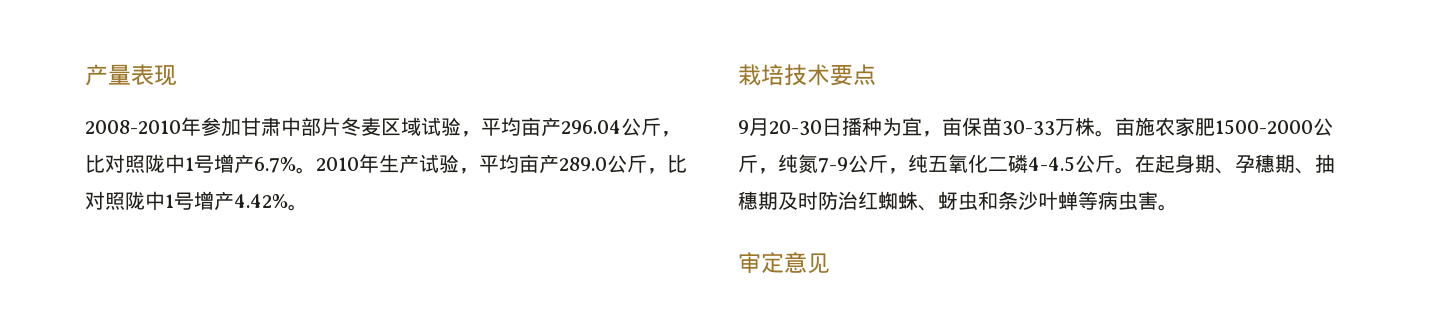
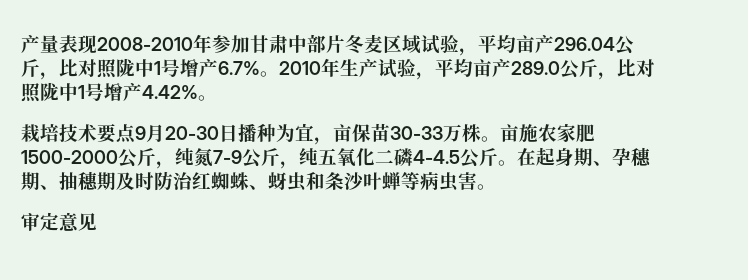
(177, 75) // -> (97, 44) none
(876, 74) // -> (136, 134) none

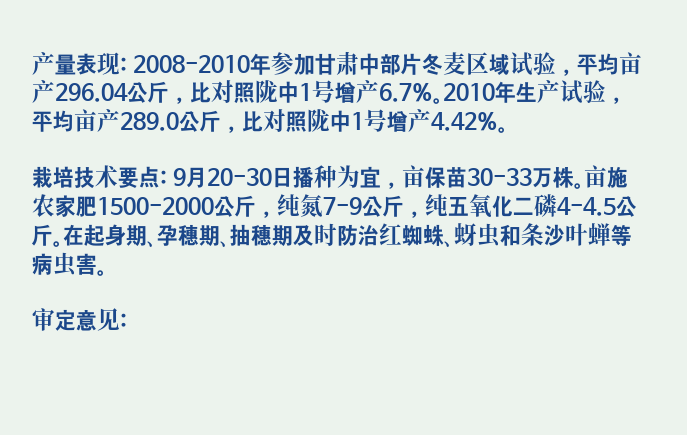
(97, 44) none -> [120,57,127,72] :
(136, 134) none -> [160,170,167,185] :
(97, 222) none -> [120,313,127,328] :

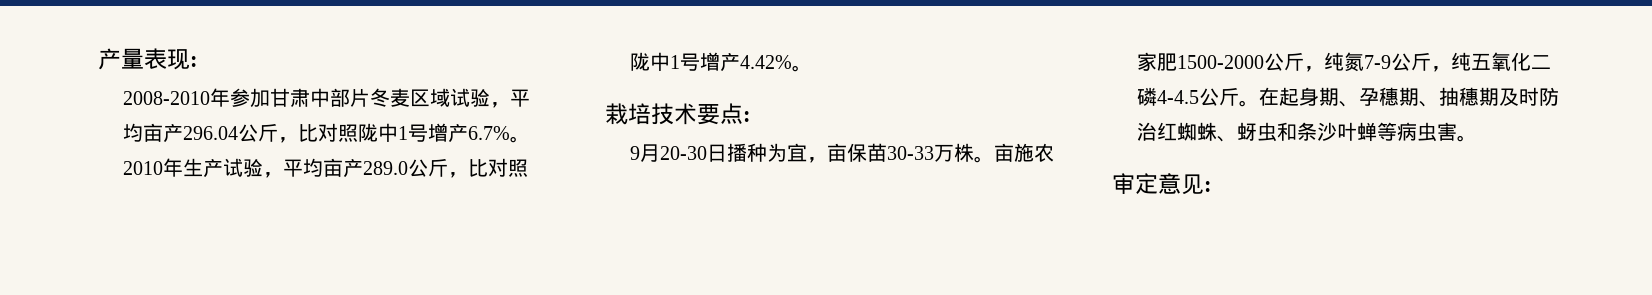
(127, 64) none -> (198, 61) //
(167, 177) none -> (751, 116) //

